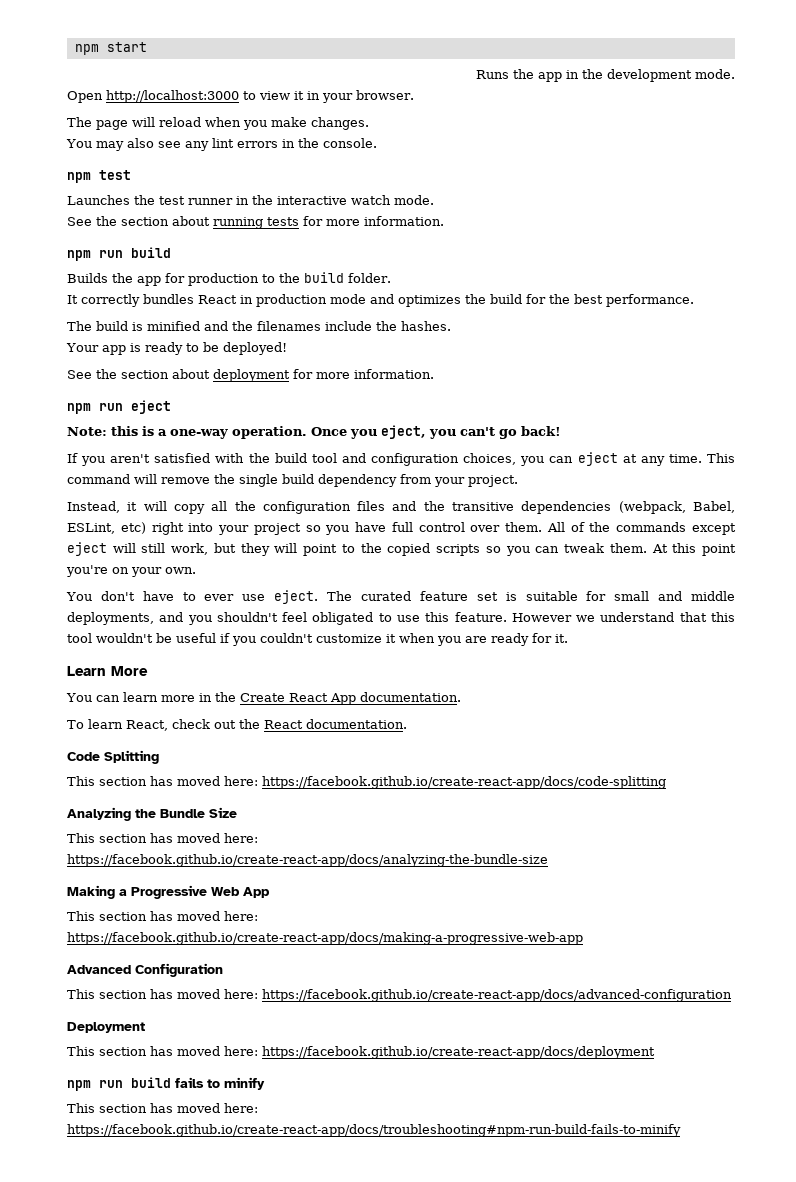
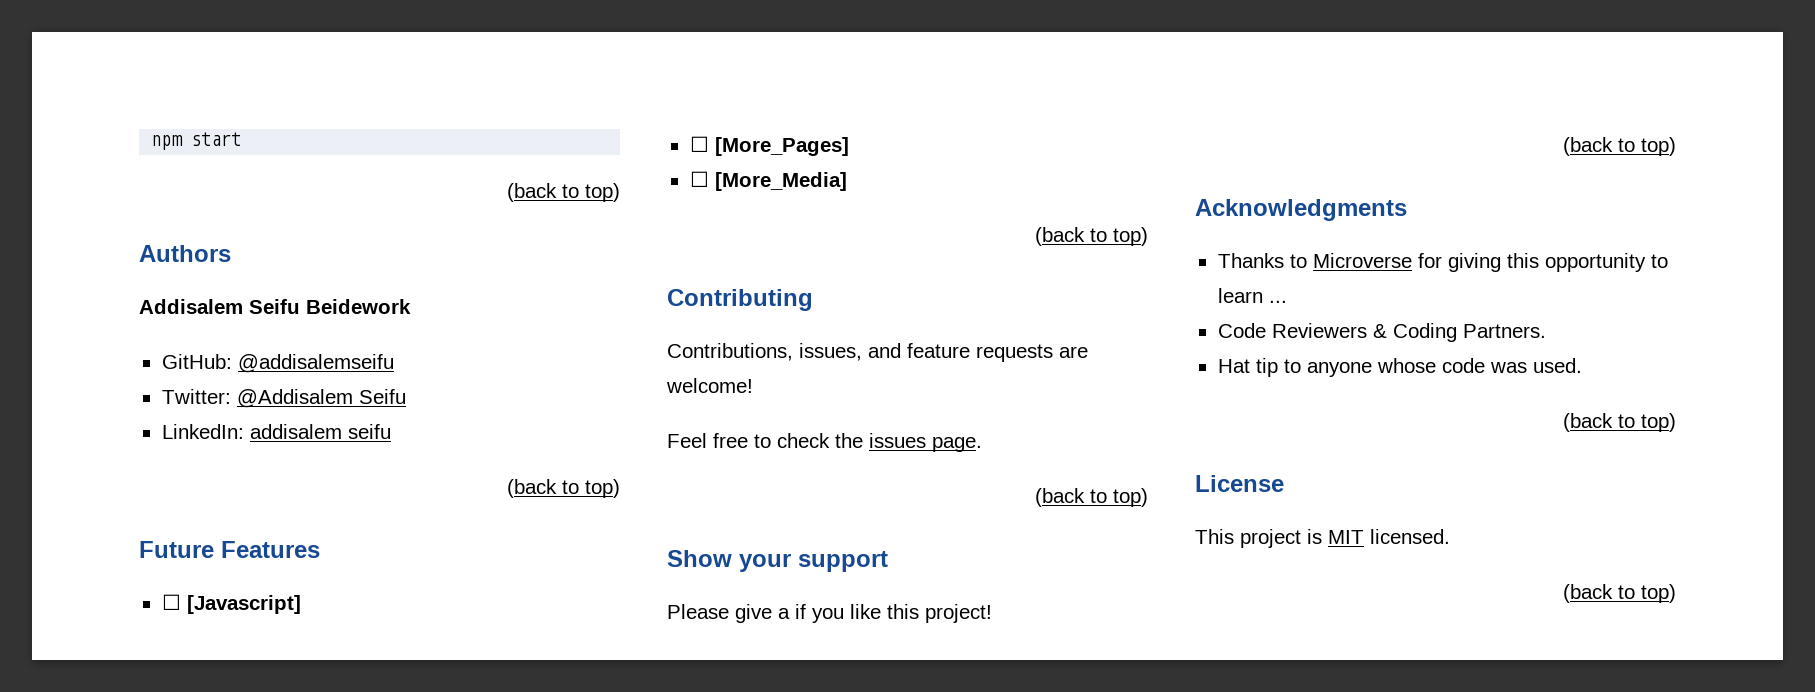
[476,69,735,82] [67,90,414,103] [67,117,369,130] [66,138,377,151] [67,170,131,183] [67,195,434,205] [67,216,444,229] [67,247,171,261] [67,272,391,286] [67,294,694,307] [67,321,451,331] [66,342,287,355] [67,369,434,382] [67,400,171,414] [67,425,561,439] [67,452,736,466] [67,474,518,487] [67,501,735,514] [67,522,736,535] [67,542,736,556] [66,565,196,577] [66,590,735,604] [67,612,736,625] [67,633,568,646] [67,666,148,676] [66,692,461,705] [67,719,407,731] [67,750,159,764] [67,776,666,789] [67,807,237,821] [67,833,258,843] [67,854,548,867] [67,885,270,899] [67,911,258,921] [67,932,583,945] [67,963,223,977] [67,989,732,1002] [67,1022,145,1033] [67,1046,655,1059] [67,1077,265,1091] [67,1103,258,1113] [67,1124,681,1137] Runs the app in the development mode. // Open http://localhost:3000 to view it in your browser. // The page will reload when you make changes. // You may also see any lint errors in the console. // npm test // Launches the test runner in the interactive watch mode. // See the section about running tests for more information. // npm run build // Builds the app for production to the build folder. // It correctly bundles React in production mode and optimizes the build for the best performance. // The build is minified and the filenames include the hashes. // Your app is ready to be deployed! // See the section about deployment for more information. // npm run eject // Note: this is a one-way operation. Once you eject, you can't go back! // If you aren't satisfied with the build tool and configuration choices, you can eject at any time. This command will remove the single build dependency from your project. // Instead, it will copy all the configuration files and the transitive dependencies (webpack, Babel, ESLint, etc) right into your project so you have full control over them. All of the commands except eject will still work, but they will point to the copied scripts so you can tweak them. At this point you're on your own. // You don't have to ever use eject. The curated feature set is suitable for small and middle deployments, and you shouldn't feel obligated to use this feature. However we understand that this tool wouldn't be useful if you couldn't customize it when you are ready for it. // Learn More // You can learn more in the Create React App documentation. // To learn React, check out the React documentation. // Code Splitting // This section has moved here: https://facebook.github.io/create-react-app/docs/code-splitting // Analyzing the Bundle Size // This section has moved here: https://facebook.github.io/create-react-app/docs/analyzing-the-bundle-size // Making a Progressive Web App // This section has moved here: https://facebook.github.io/create-react-app/docs/making-a-progressive-web-app // Advanced Configuration // This section has moved here: https://facebook.github.io/create-react-app/docs/advanced-configuration // Deployment // This section has moved here: https://facebook.github.io/create-react-app/docs/deployment // npm run build fails to minify // This section has moved here: https://facebook.github.io/create-react-app/docs/troubleshooting#npm-run-build-fails-to-minify -> [507,183,620,202] [139,245,231,262] [139,299,411,314] [161,354,394,373] [161,389,406,408] [161,424,391,439] [507,479,620,498] [139,541,320,558] [161,594,301,614] [689,136,849,156] [689,171,847,191] [1035,227,1148,246] [667,289,813,311] [667,343,1088,362] [666,378,753,393] [667,433,982,452] [1035,488,1148,507] [667,550,888,572] [667,604,992,623] [1563,137,1676,156] [1195,199,1407,221] [1217,253,1668,272] [1217,288,1287,303] [1217,323,1546,342] [1217,358,1582,377] [1563,413,1676,432] [1195,475,1284,492] [1195,529,1450,548] [1563,584,1676,603] (back to top) // Authors // Addisalem Seifu Beidework // GitHub: @addisalemseifu // Twitter: @Addisalem Seifu // LinkedIn: addisalem seifu // (back to top) // Future Features // ☐ [Javascript] // ☐ [More_Pages] // ☐ [More_Media] // (back to top) // Contributing // Contributions, issues, and feature requests are welcome! // Feel free to check the issues page. // (back to top) // Show your support // Please give a if you like this project! // (back to top) // Acknowledgments // Thanks to Microverse for giving this opportunity to learn ... // Code Reviewers & Coding Partners. // Hat tip to anyone whose code was used. // (back to top) // License // This project is MIT licensed. // (back to top)

